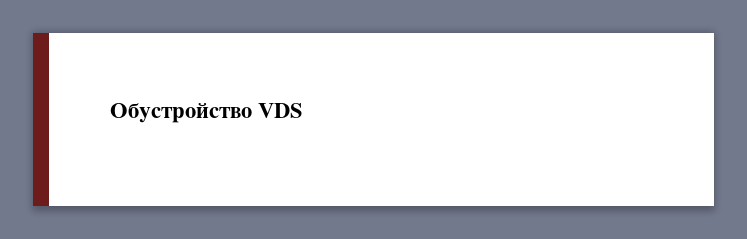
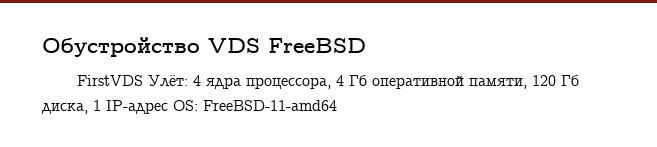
(304, 110) none -> [268,38,366,53] [76,75,579,89] [42,100,337,114] FreeBSD // FirstVDS Улёт: 4 ядра процессора, 4 Гб оперативной памяти, 120 Гб диска, 1 IP-адрес OS: FreeBSD-11-amd64

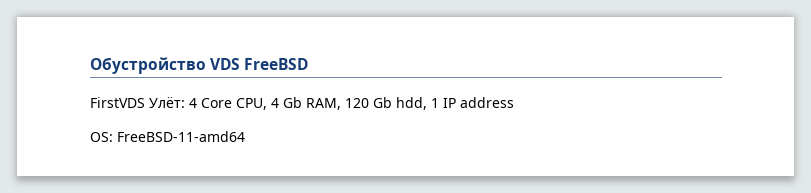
[205,75,579,89] [42,100,168,114] ядра процессора, 4 Гб оперативной памяти, 120 Гб диска, 1 IP-адрес -> [201,97,514,110] Core CPU, 4 Gb RAM, 120 Gb hdd, 1 IP address //

